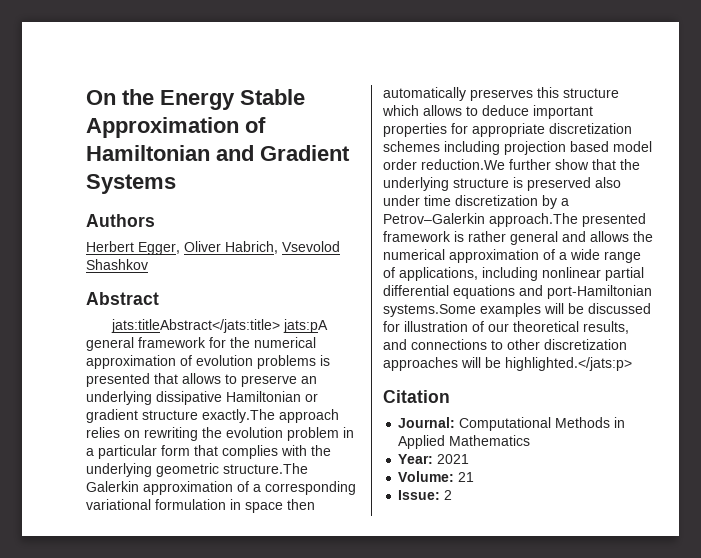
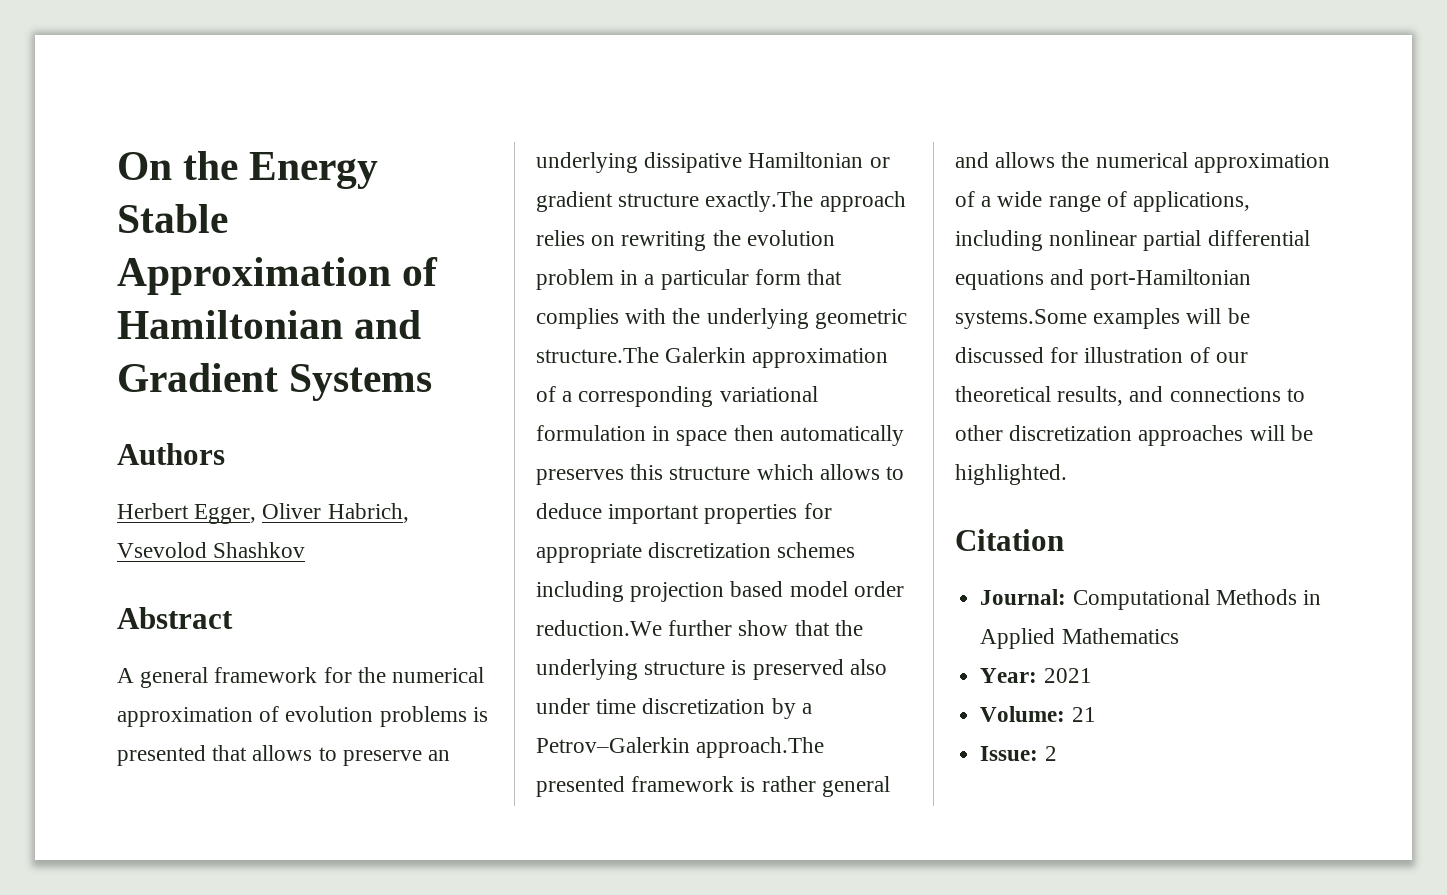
[111,319,329,333] jats:titleAbstract</jats:title> jats:pA -> [117,668,134,683] A
[505,357,632,371] highlighted.</jats:p> -> [955,464,1067,485] highlighted.

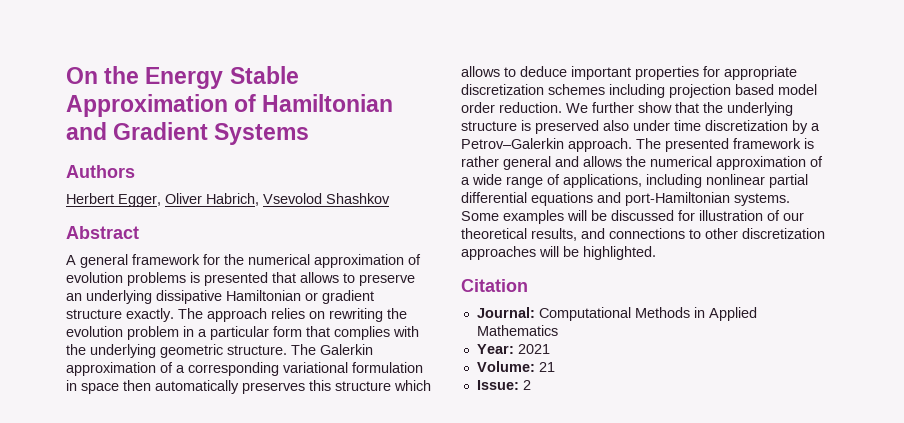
[705,191,814,212] exactly.The -> [126,308,203,322] exactly. The
[536,347,659,363] structure.The -> [227,344,316,355] structure. The
[536,620,662,636] reduction.We -> [499,102,588,113] reduction. We
[696,737,825,758] approach.The -> [568,138,661,152] approach. The
[955,309,1087,329] systems.Some -> [734,193,790,206] [461,211,499,221] systems. Some

